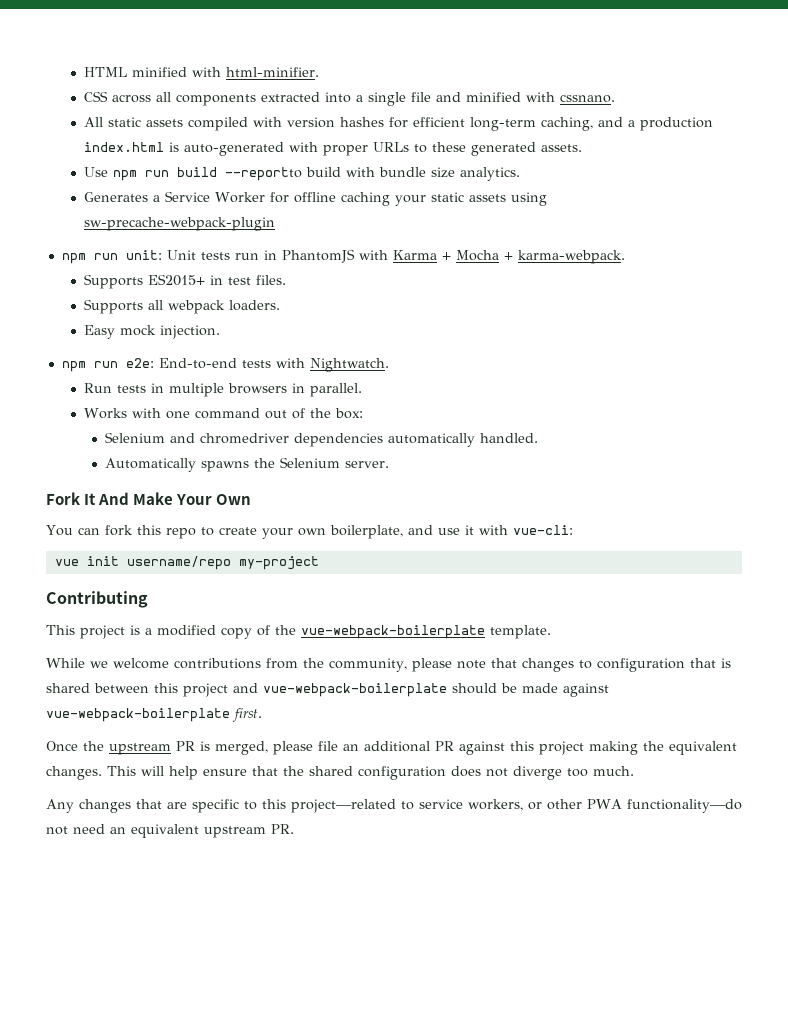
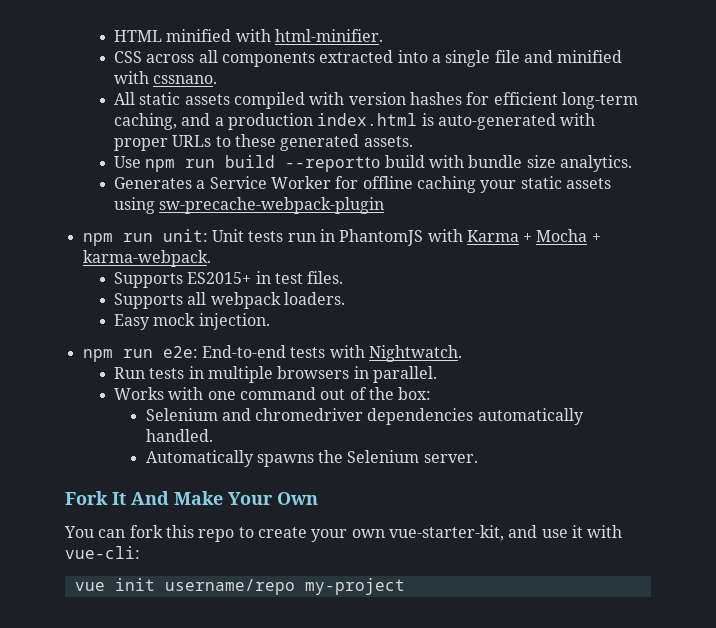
[329,525,403,539] boilerplate, -> [388,525,504,541] vue-starter-kit,
[46,591,148,608] [46,625,551,639] [46,658,731,672] [46,683,609,697] [46,708,262,722] [46,741,737,755] [46,766,634,780] [46,799,742,813] [46,824,294,838] // Contributing // This project is a modified copy of the vue-webpack-boilerplate template. // While we welcome contributions from the community, please note that changes to configuration that is shared between this project and vue-webpack-boilerplate should be made against vue-webpack-boilerplate first. // Once the upstream PR is merged, please file an additional PR against this project making the equivalent changes. This will help ensure that the shared configuration does not diverge too much. // Any changes that are specific to this project—related to service workers, or other PWA functionality—do not need an equivalent upstream PR. -> (405, 586) none

